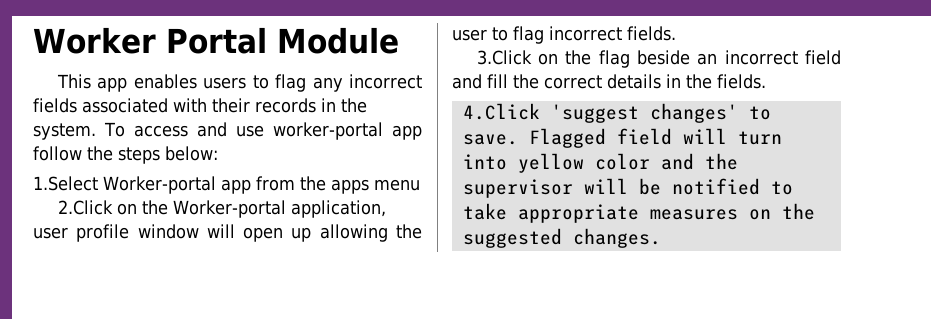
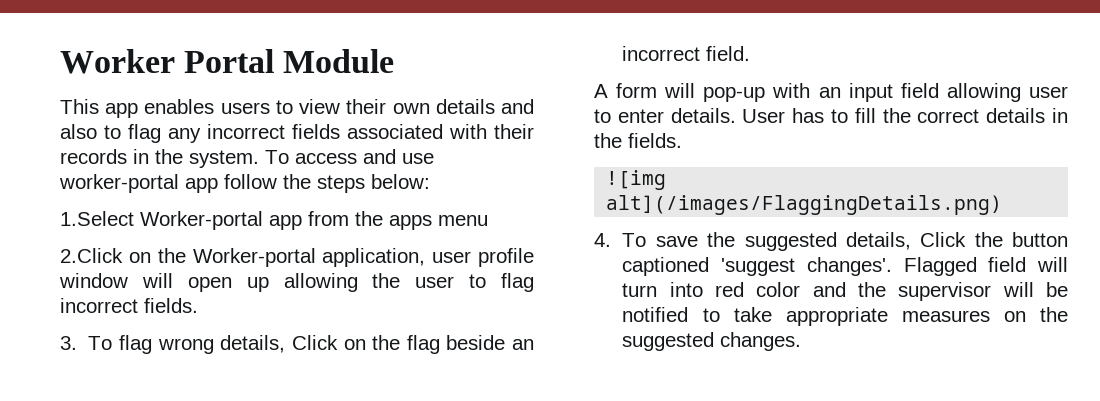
(269, 82) none -> [299,99,534,114] [60,124,121,139] view their own details and also to
[476,50,532,65] 3.Click -> [60,335,338,354] 3. To flag wrong details, Click
[805,50,841,65] [452,74,482,89] field and -> [706,46,751,61] [594,83,1068,102] [594,108,848,123] field. // A form will pop-up with an input field allowing user to enter details. User has to
[462,103,771,123] [462,134,518,145] 4.Click 'suggest changes' to save. -> [606,170,667,190] [606,195,1003,215] [594,232,1068,251] [622,257,892,276] ![img alt](/images/FlaggingDetails.png) // 4. To save the suggested details, Click the button captioned 'suggest changes'.
[517,153,584,173] yellow -> [715,282,745,297] red

